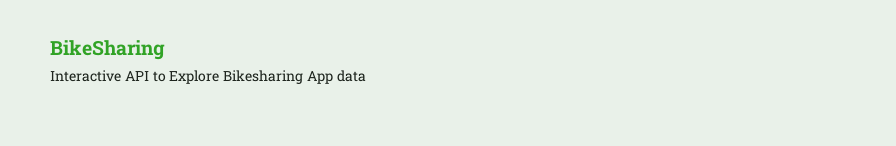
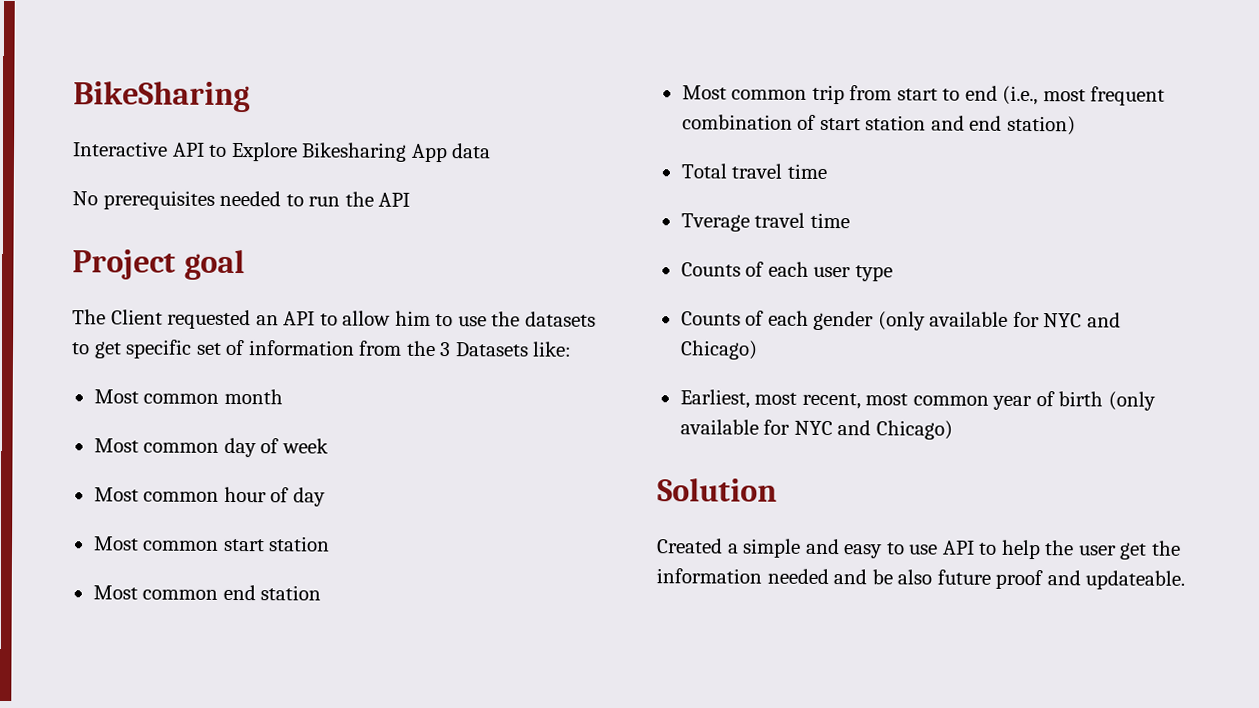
(366, 76) none -> [72,190,411,210] [72,249,245,281] [72,309,596,330] [71,339,573,359] [93,388,283,405] [93,437,329,458] [93,486,326,507] [92,536,331,552] [92,584,322,601] [681,84,1166,106] [681,114,1076,136] [680,163,827,179] [680,212,850,232] [680,261,893,282] [680,310,1121,331] [679,340,758,360] [679,389,1156,411] [679,419,953,440] [657,478,777,502] [656,538,1181,560] [656,568,1186,590] // No prerequisites needed to run the API // Project goal // The Client requested an API to allow him to use the datasets to get specific set of information from the 3 Datasets like: // Most common month // Most common day of week // Most common hour of day // Most common start station // Most common end station // Most common trip from start to end (i.e., most frequent combination of start station and end station) // Total travel time // Tverage travel time // Counts of each user type // Counts of each gender (only available for NYC and Chicago) // Earliest, most recent, most common year of birth (only available for NYC and Chicago) // Solution // Created a simple and easy to use API to help the user get the information needed and be also future proof and updateable.

